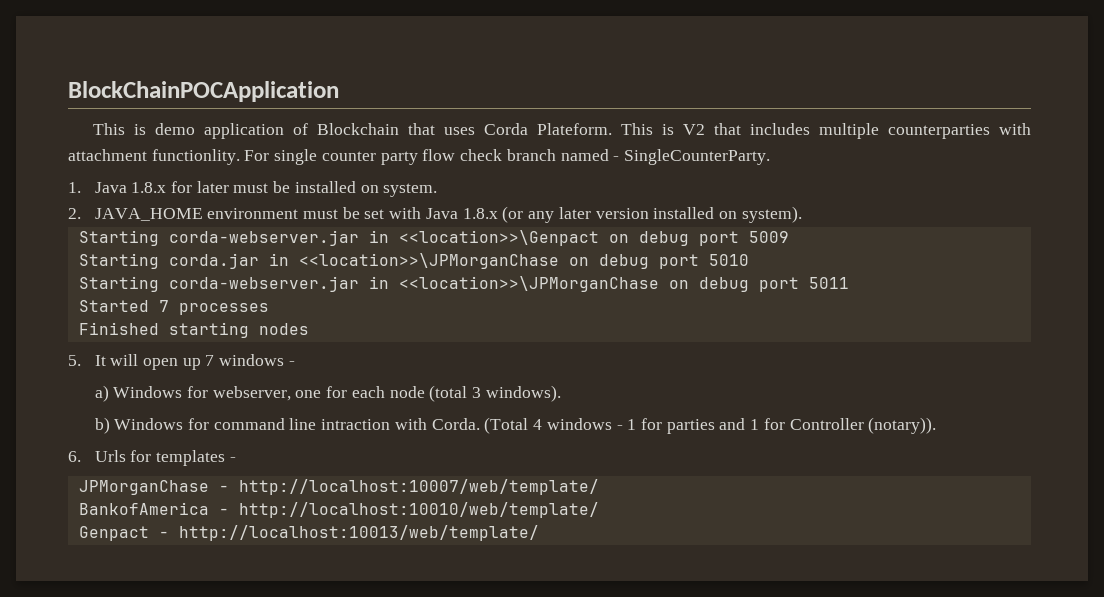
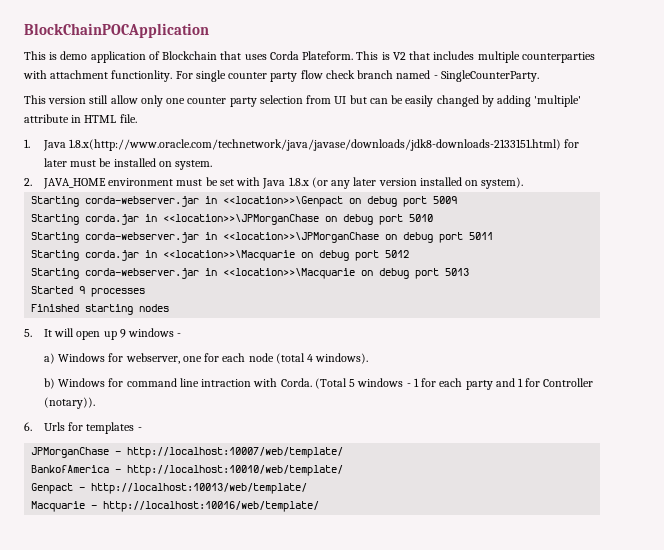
(770, 157) none -> [24,95,582,107] [24,114,137,123] // This version still allow only one counter party selection from UI but can be easily changed by adding 'multiple' attribute in HTML file.
[131,182,167,193] 1.8.x -> [69,139,562,151] 1.8.x(http://www.oracle.com/technetwork/java/javase/downloads/jdk8-downloads-2133151.html)
(849, 283) none -> [31,250,410,261] [31,268,470,279] // Starting corda.jar in <<location>>\Macquarie on debug port 5012 // Starting corda-webserver.jar in <<location>>\Macquarie on debug port 5013
[158,300,169,312] 7 -> [79,286,86,294] 9
[205,355,215,366] 7 -> [119,329,126,338] 9
[472,387,482,398] 3 -> [307,354,314,362] 4
[533,419,543,430] 4 -> [349,379,356,387] 5
[666,419,715,434] parties -> [439,378,493,390] each party
(539, 533) none -> [31,501,320,512] // Macquarie - http://localhost:10016/web/template/

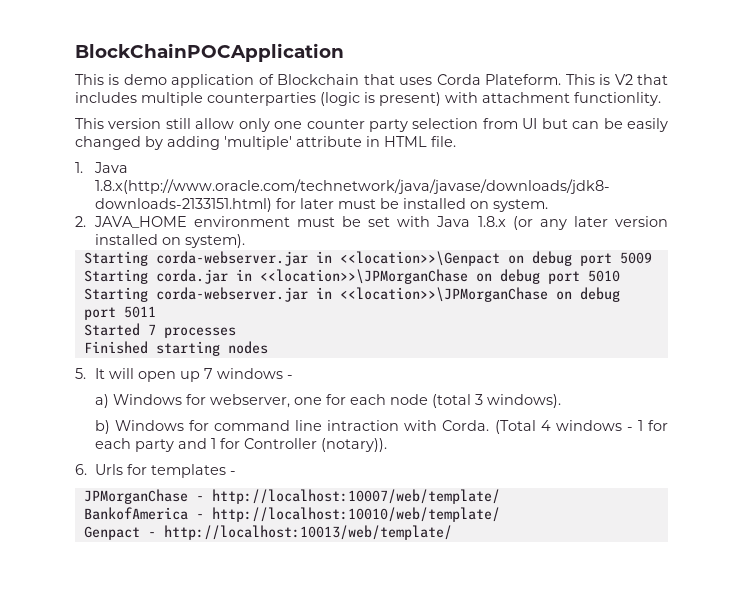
(595, 57) none -> [320,92,441,106] (logic is present)
[175,70,539,82] For single counter party flow check branch named - SingleCounterParty. -> (661, 99) none
[31,250,410,261] [31,268,470,279] // Starting corda.jar in <<location>>\Macquarie on debug port 5012 // Starting corda-webserver.jar in <<location>>\Macquarie on debug port 5013 -> (156, 312) none
[79,286,86,294] 9 -> [147,324,156,335] 7
[119,329,126,338] 9 -> [203,368,213,379] 7
[307,354,314,362] 4 -> [474,394,483,405] 3
[349,379,356,387] 5 -> [540,420,551,431] 4
[31,501,320,512] // Macquarie - http://localhost:10016/web/template/ -> (452, 532) none

